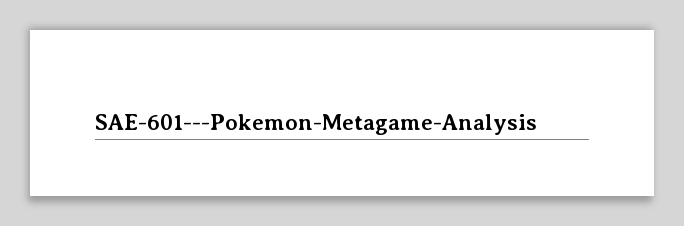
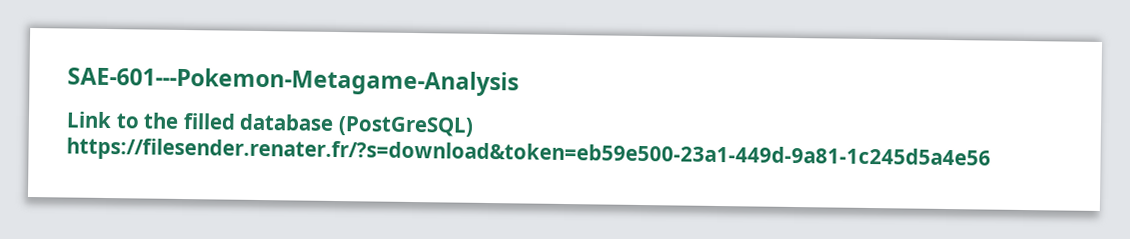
(537, 124) none -> [66,111,474,137] [66,137,991,171] // Link to the filled database (PostGreSQL) https://filesender.renater.fr/?s=download&token=eb59e500-23a1-449d-9a81-1c245d5a4e56

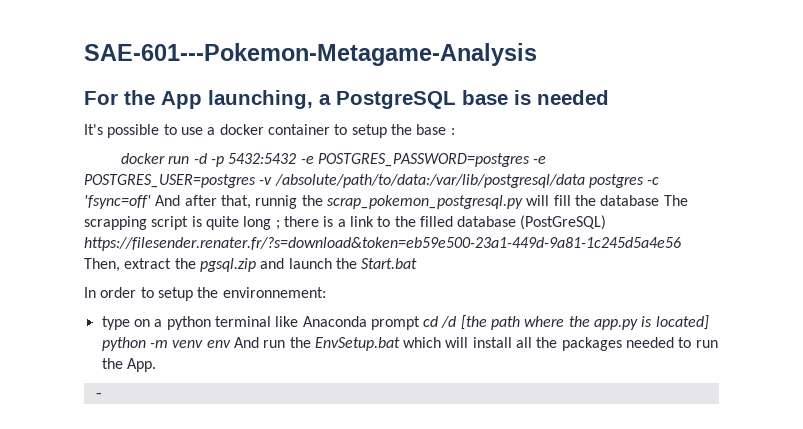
[66,111,112,129] Link -> [84,90,609,109] [84,124,455,138] [121,153,547,167] [84,174,660,188] [84,195,688,209] [84,216,374,230] For the App launching, a PostgreSQL base is needed // It's possible to use a docker container to setup the base : // docker run -d -p 5432:5432 -e POSTGRES_PASSWORD=postgres -e POSTGRES_USER=postgres -v /absolute/path/to/data:/var/lib/postgresql/data postgres -c 'fsync=off' And after that, runnig the scrap_pokemon_postgresql.py will fill the database The scrapping script is quite long ; there is a link
(991, 154) none -> [84,258,418,272] [84,287,326,301] [101,315,709,330] [101,337,718,351] [101,358,156,372] [93,393,104,398] Then, extract the pgsql.zip and launch the Start.bat // In order to setup the environnement: // type on a python terminal like Anaconda prompt cd /d [the path where the app.py is located] python -m venv env And run the EnvSetup.bat which will install all the packages needed to run the App. // -

